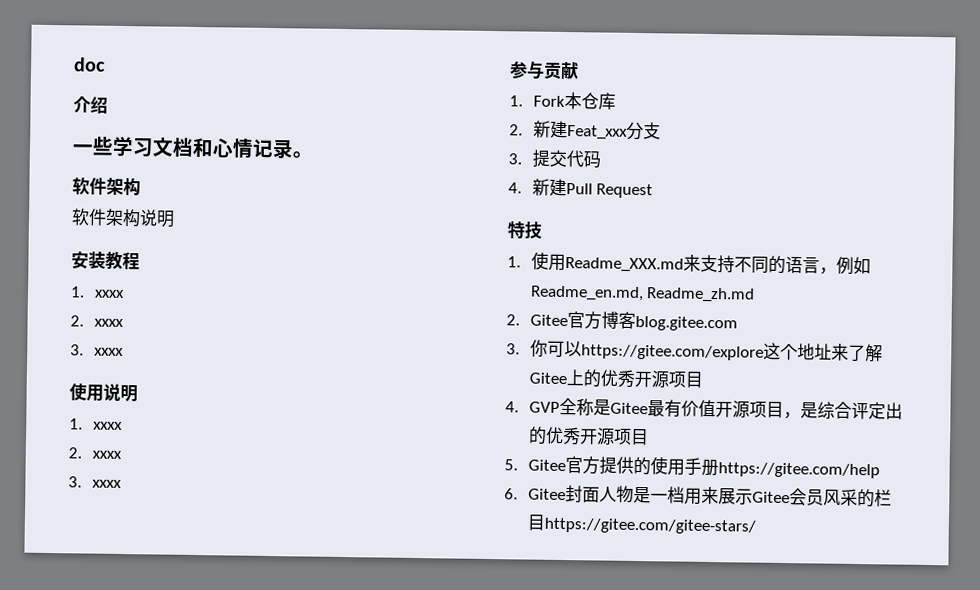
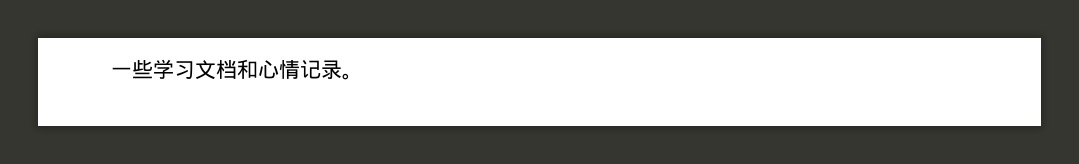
[74,57,106,72] [73,96,108,114] doc // 介绍 // -> (111, 72) none
[72,177,141,196] [71,208,175,228] [71,251,140,271] [70,286,125,299] [70,315,124,328] [70,344,124,357] [69,383,138,403] [69,418,123,431] [68,447,122,460] [68,476,122,488] [509,60,579,80] [509,91,616,110] [509,120,661,141] [508,149,601,169] [508,178,654,199] [507,221,543,240] [507,251,871,275] [529,285,756,303] [506,311,738,332] [506,339,883,363] [528,369,703,389] [505,397,903,420] [527,426,649,446] [504,456,880,479] [504,485,892,508] [526,514,756,535] // 软件架构 // 软件架构说明 // 安装教程 // 1. xxxx // 2. xxxx // 3. xxxx // 使用说明 // 1. xxxx // 2. xxxx // 3. xxxx // 参与贡献 // 1. Fork本仓库 // 2.新建Feat_xxx分支 // 3.提交代码 // 4.新建Pull Request // 特技 // 1.使用Readme_XXX.md来支持不同的语言，例如Readme_en.md, Readme_zh.md // 2. Gitee官方博客blog.gitee.com // 3.你可以https://gitee.com/explore这个地址来了解Gitee上的优秀开源项目 // 4. GVP全称是Gitee最有价值开源项目，是综合评定出的优秀开源项目 // 5. Gitee官方提供的使用手册https://gitee.com/help // 6. Gitee封面人物是一档用来展示Gitee会员风采的栏目https://gitee.com/gitee-stars/ -> (363, 76) none

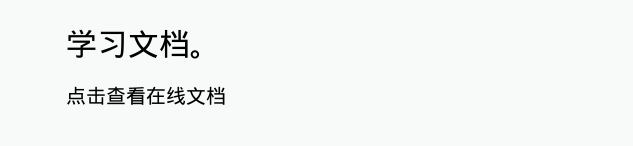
[111,60,153,79] 一些 -> (66, 43) none
[237,59,363,80] 和心情记录。 -> [190,50,221,59] [66,86,226,105] 。 // 点击查看在线文档

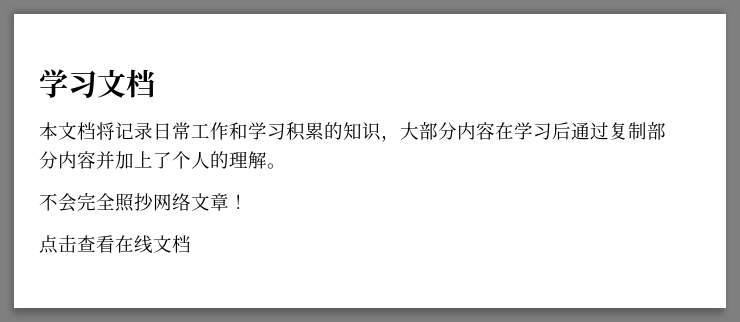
[190,50,221,59] 。 -> [39,122,666,142] [39,151,286,169] [39,192,248,212] // 本文档将记录日常工作和学习积累的知识，大部分内容在学习后通过复制部分内容并加上了个人的理解。 // 不会完全照抄网络文章！

